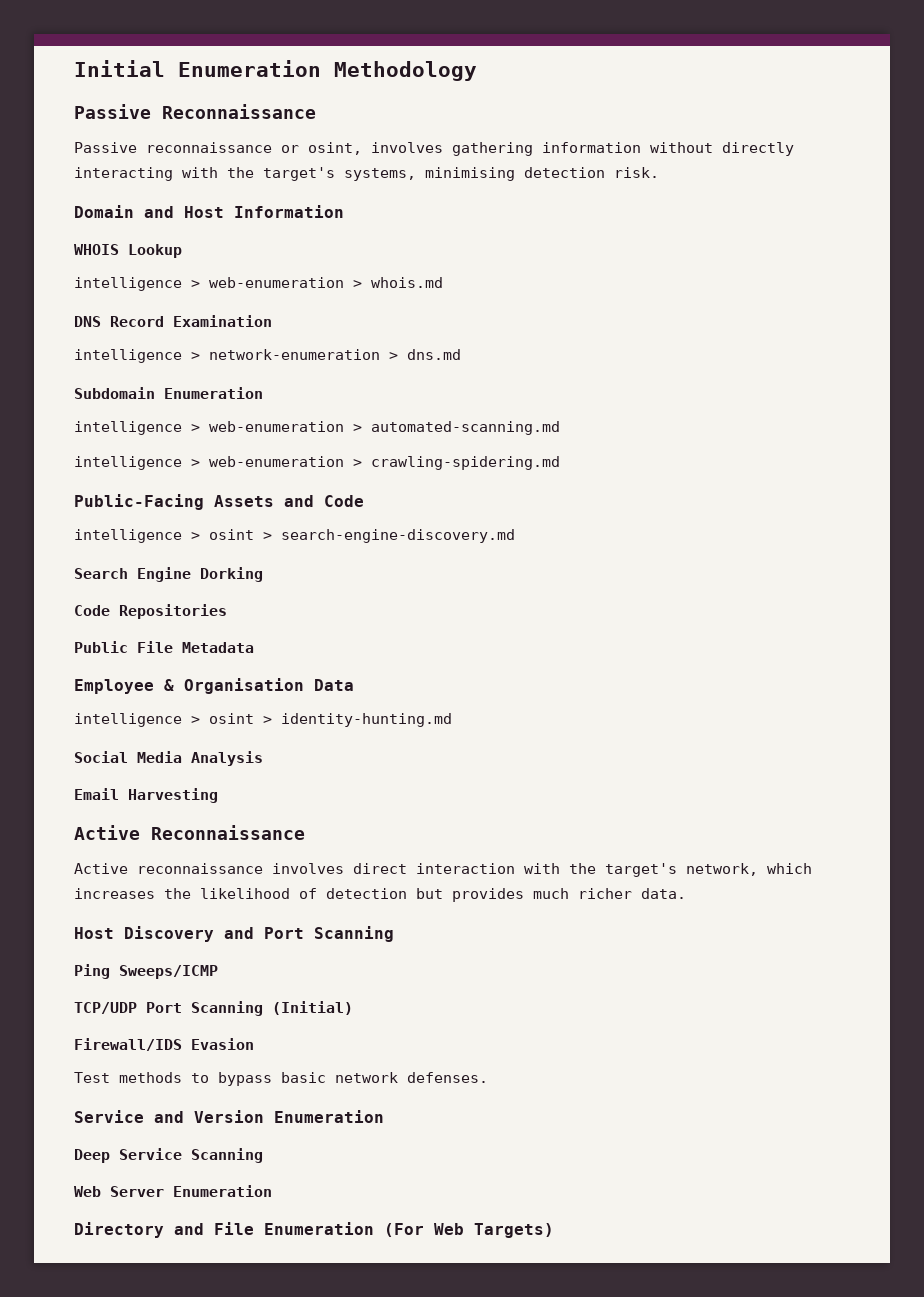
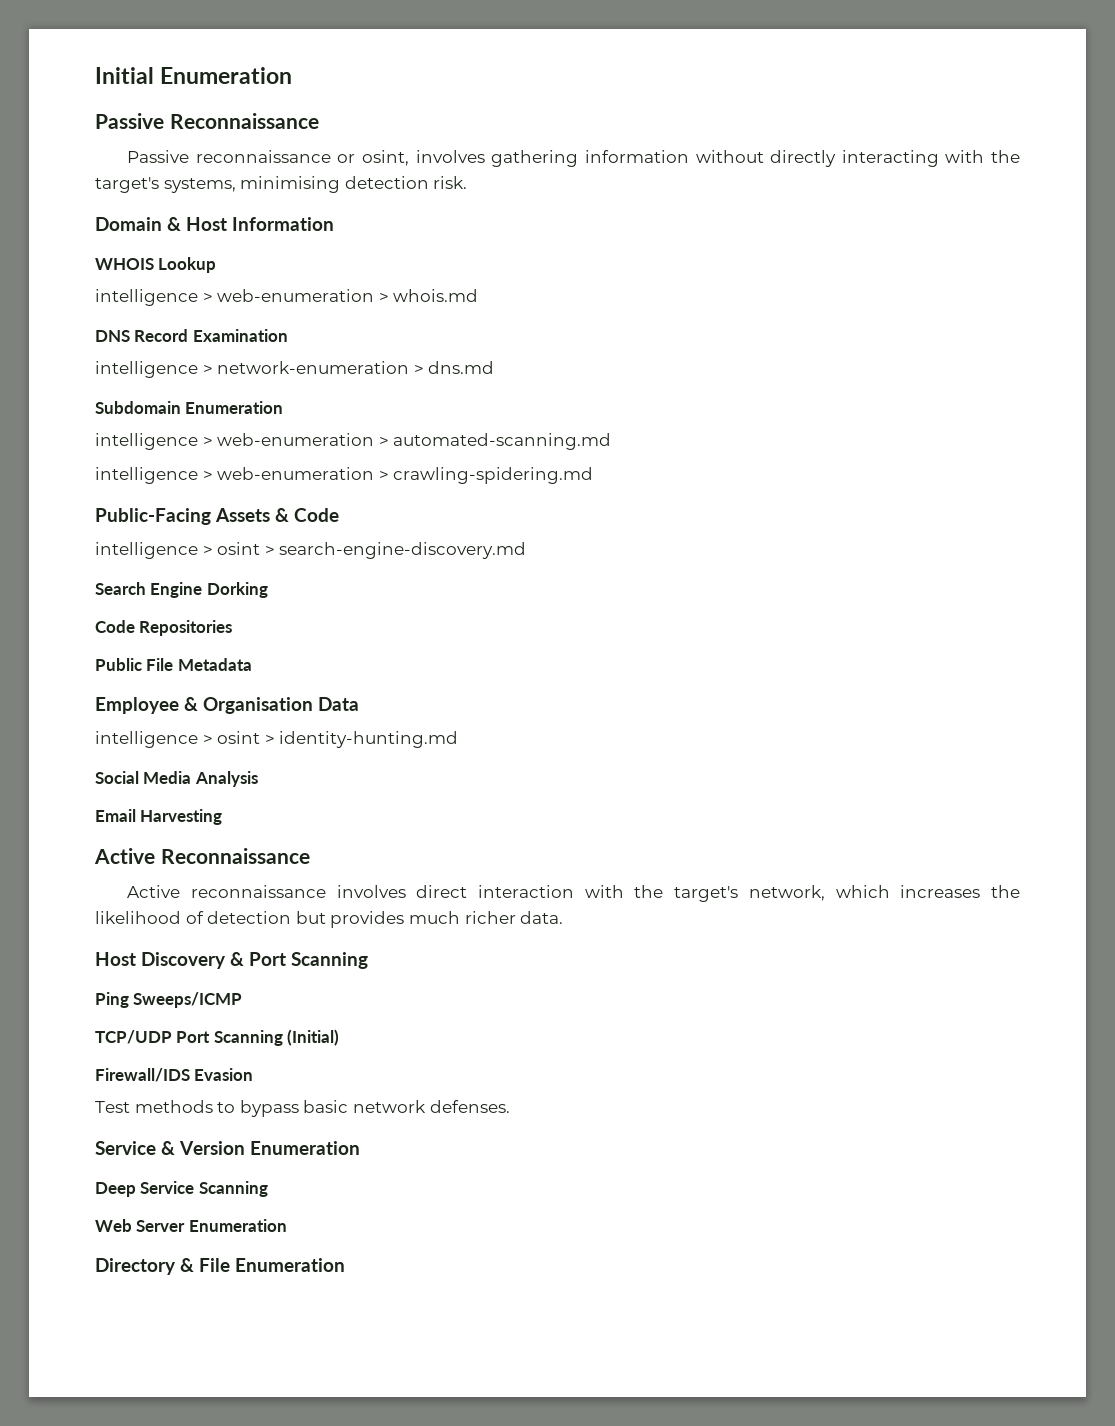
[334,61,477,81] Methodology -> (293, 75) none
[144,206,174,218] and -> [167,217,181,231] &
[284,495,314,507] and -> [275,508,289,522] &
[224,927,254,939] and -> [230,952,244,966] &
[154,1111,184,1123] and -> [161,1141,175,1155] &
[174,1223,204,1235] and -> [180,1258,194,1272] &
[384,1223,554,1238] (For Web Targets) -> (345, 1265) none

